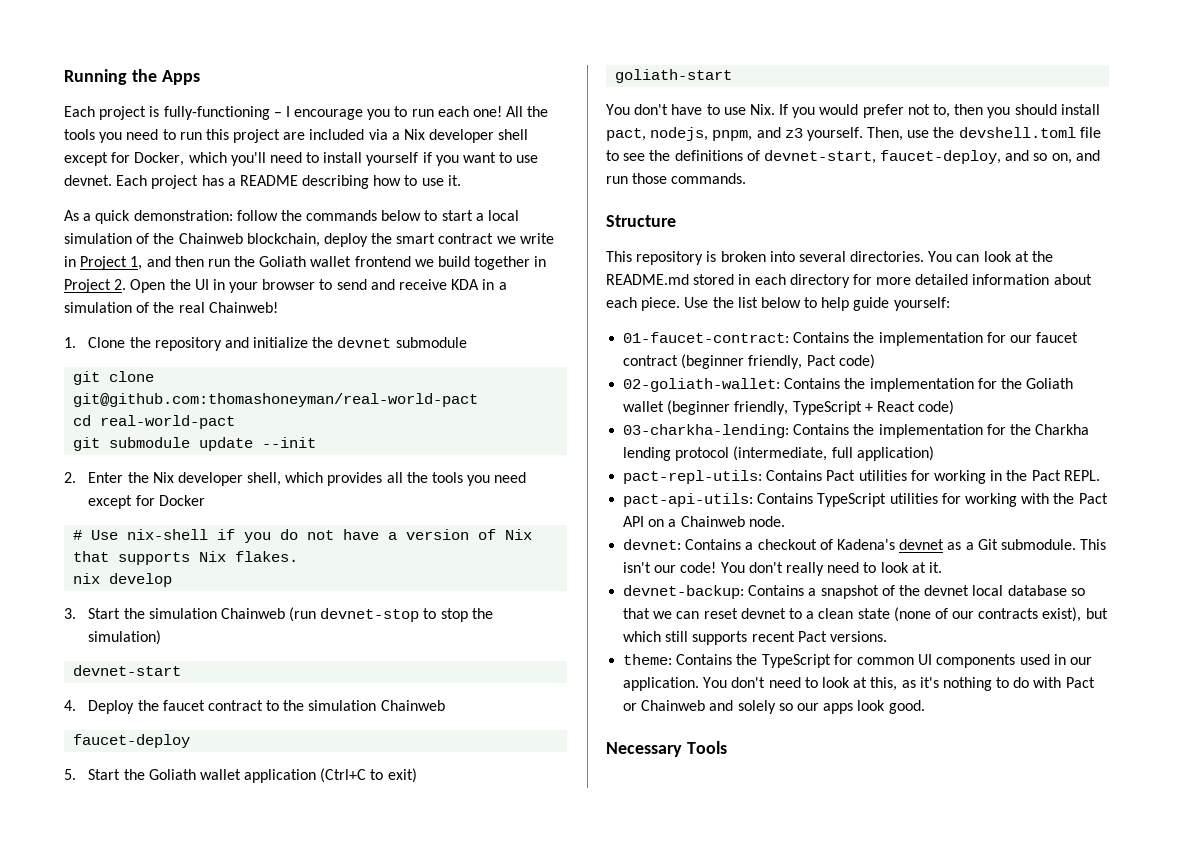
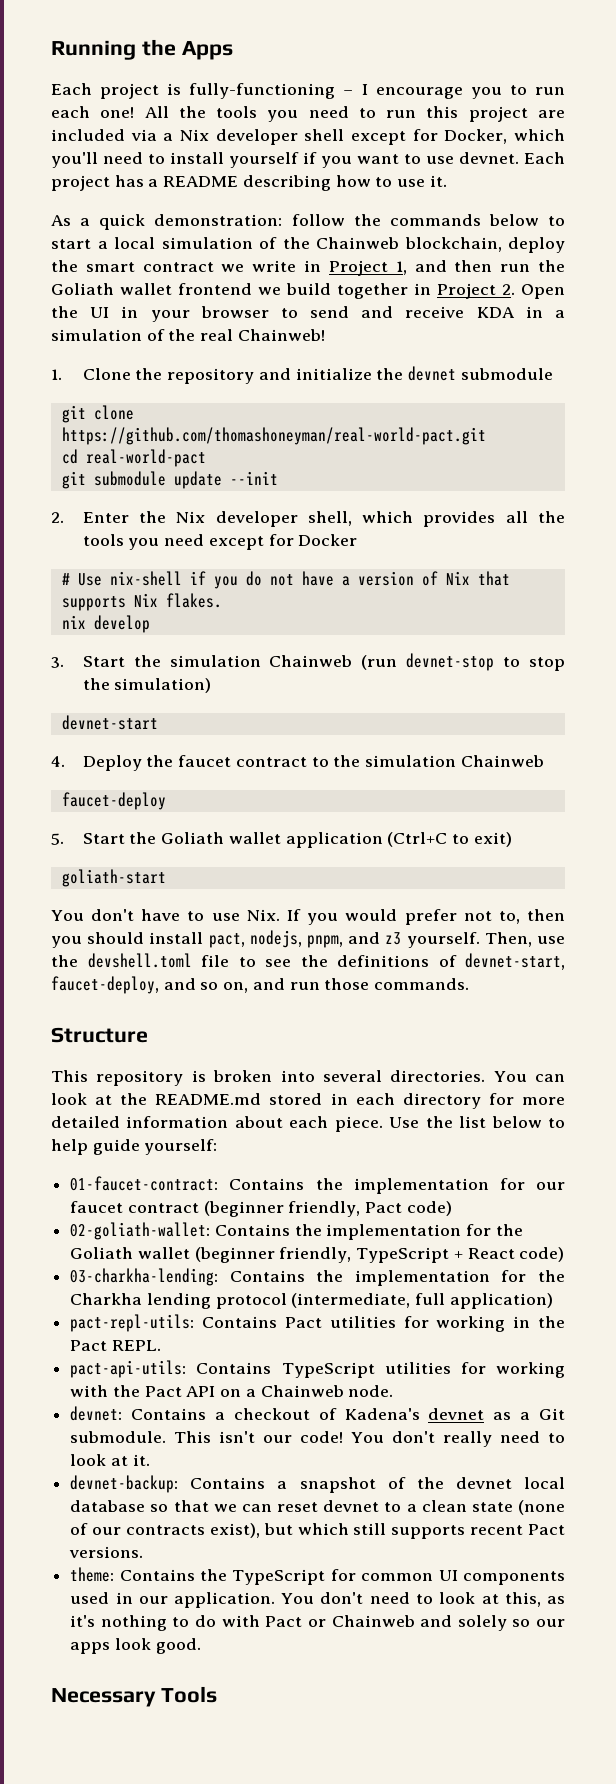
[73,393,479,407] git@github.com:thomashoneyman/real-world-pact -> [61,427,486,445] https://github.com/thomashoneyman/real-world-pact.git

